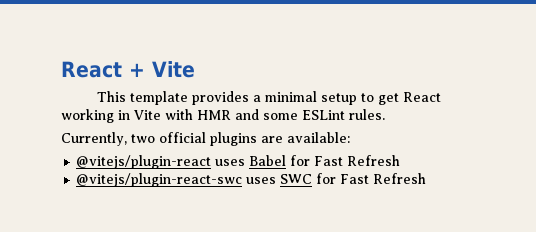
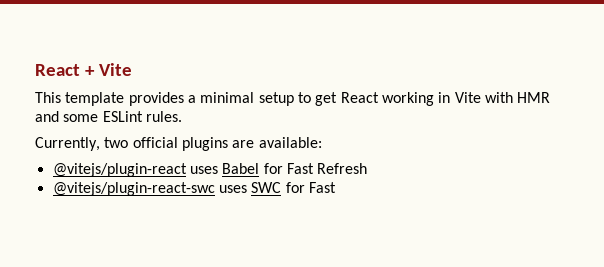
[373,173,427,184] Refresh -> (336, 187) none

